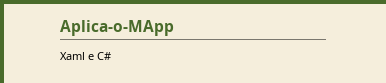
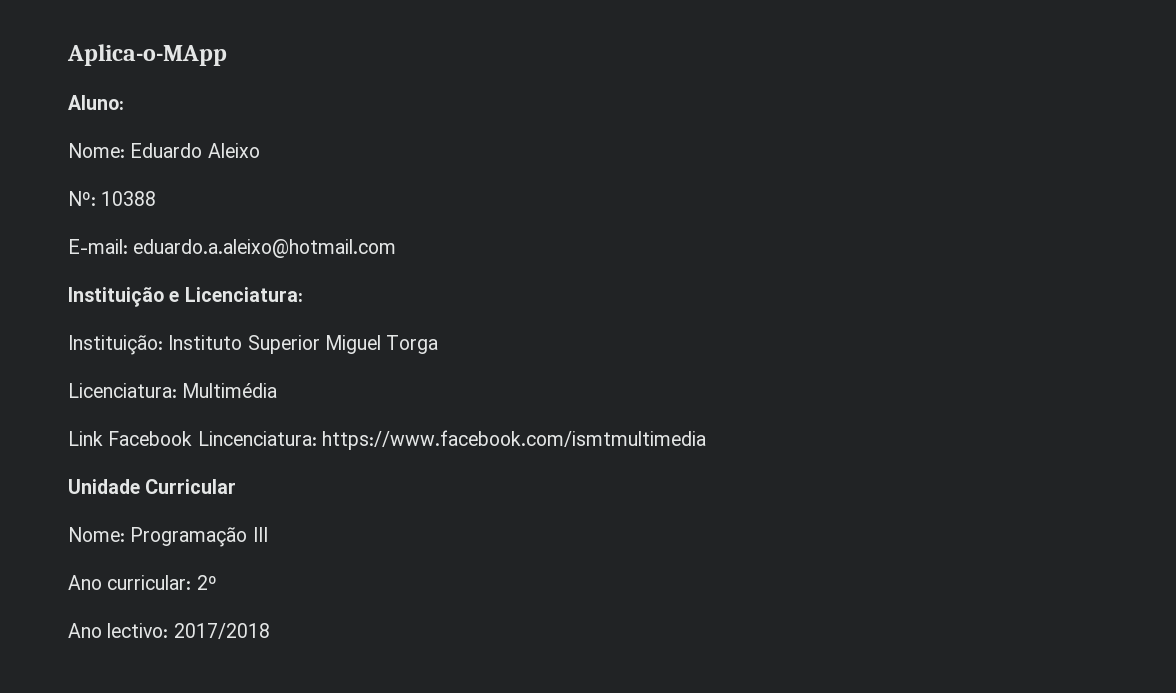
[60,52,111,60] Xaml e C# -> [68,95,124,110] [68,143,260,158] [68,191,157,206] [68,239,397,258] [68,287,303,307] [68,335,439,355] [68,383,278,398] [68,430,706,450] [68,479,237,494] [68,527,268,547] [68,575,217,590] [68,623,270,639] Aluno: // Nome: Eduardo Aleixo // Nº: 10388 // E-mail: eduardo.a.aleixo@hotmail.com // Instituição e Licenciatura: // Instituição: Instituto Superior Miguel Torga // Licenciatura: Multimédia // Link Facebook Lincenciatura: https://www.facebook.com/ismtmultimedia // Unidade Curricular // Nome: Programação III // Ano curricular: 2º // Ano lectivo: 2017/2018

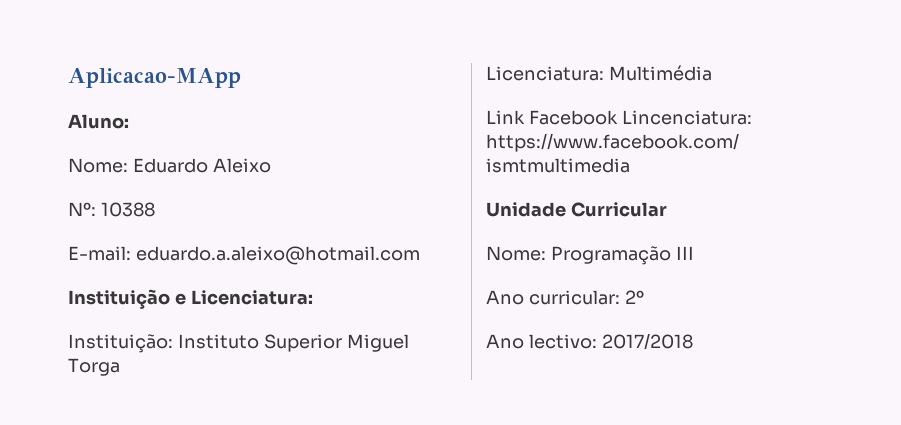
[67,44,227,66] Aplica-o-MApp -> [68,68,241,88] Aplicacao-MApp

